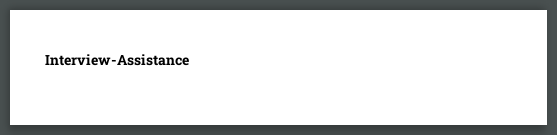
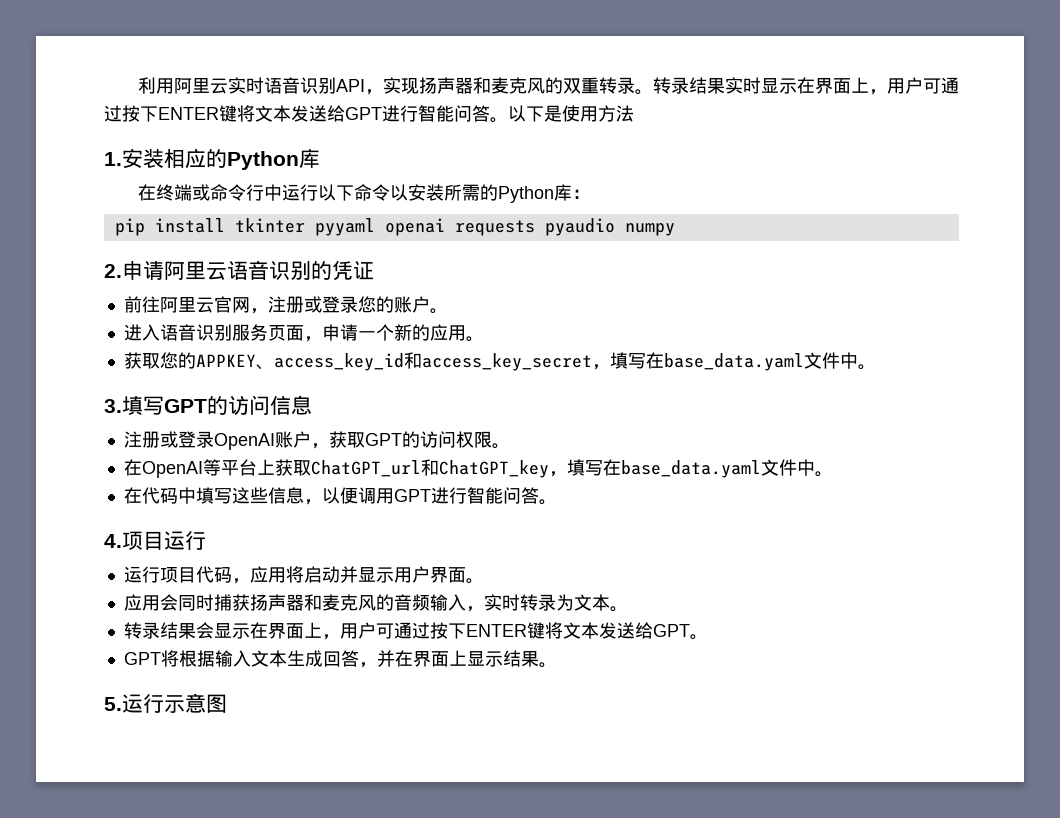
[45,54,189,66] Interview-Assistance -> [137,77,959,95] [104,105,634,123] [104,148,320,170] [137,184,590,203] [114,218,675,236] [104,260,374,281] [123,296,448,314] [123,324,484,342] [123,352,876,371] [104,395,312,416] [123,431,510,450] [123,459,833,478] [123,487,557,505] [104,531,206,550] [123,566,484,584] [123,594,628,612] [123,622,708,640] [123,650,557,668] [104,693,227,713] 利用阿里云实时语音识别API，实现扬声器和麦克风的双重转录。转录结果实时显示在界面上，用户可通过按下ENTER键将文本发送给GPT进行智能问答。以下是使用方法 // 1.安装相应的Python库 // 在终端或命令行中运行以下命令以安装所需的Python库： // pip install tkinter pyyaml openai requests pyaudio numpy // 2.申请阿里云语音识别的凭证 // 前往阿里云官网，注册或登录您的账户。 // 进入语音识别服务页面，申请一个新的应用。 // 获取您的APPKEY、access_key_id和access_key_secret，填写在base_data.yaml文件中。 // 3.填写GPT的访问信息 // 注册或登录OpenAI账户，获取GPT的访问权限。 // 在OpenAI等平台上获取ChatGPT_url和ChatGPT_key，填写在base_data.yaml文件中。 // 在代码中填写这些信息，以便调用GPT进行智能问答。 // 4.项目运行 // 运行项目代码，应用将启动并显示用户界面。 // 应用会同时捕获扬声器和麦克风的音频输入，实时转录为文本。 // 转录结果会显示在界面上，用户可通过按下ENTER键将文本发送给GPT。 // GPT将根据输入文本生成回答，并在界面上显示结果。 // 5.运行示意图

